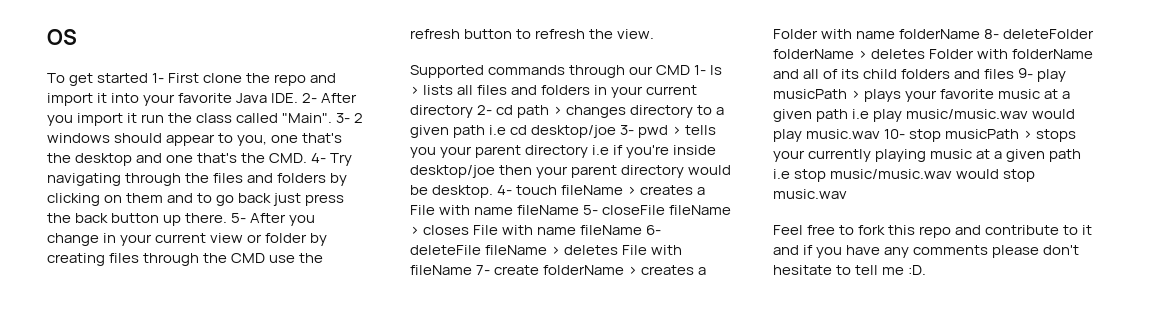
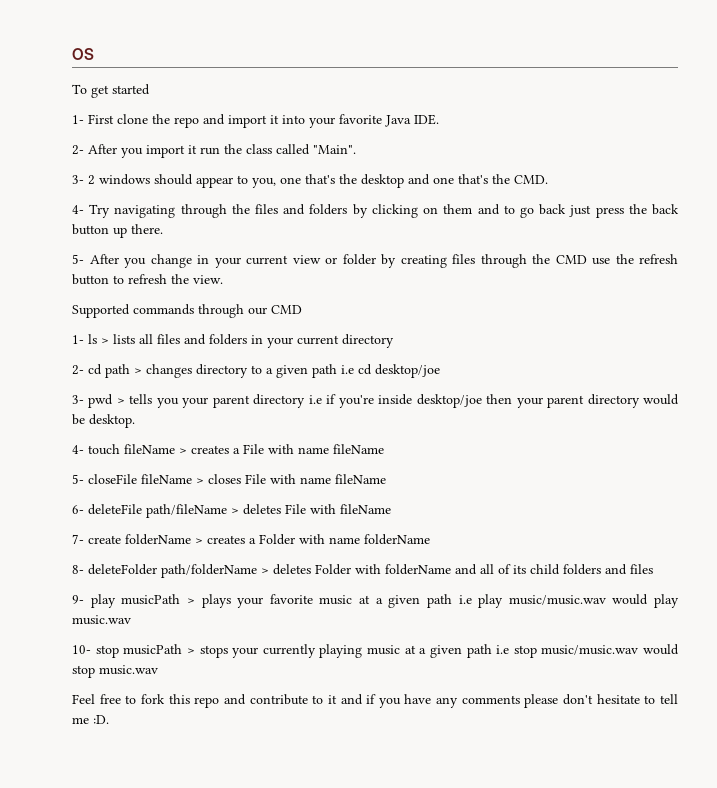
(149, 78) none -> (150, 89) //
(299, 98) none -> (439, 119) //
(333, 118) none -> (356, 149) //
(308, 158) none -> (548, 179) //
(228, 218) none -> (163, 229) //
(691, 70) none -> (302, 309) //
(473, 111) none -> (394, 341) //
(617, 131) none -> (440, 371) //
(494, 191) none -> (135, 421) //
(580, 210) none -> (384, 449) //
(643, 230) none -> (386, 479) //
[485,245,548,255] fileName -> [146,504,227,518] path/fileName
(472, 270) none -> (391, 509) //
(981, 34) none -> (430, 539) //
[773,49,854,59] folderName -> [161,564,257,578] path/folderName
(1015, 74) none -> (653, 569) //
(881, 134) none -> (131, 620) //

